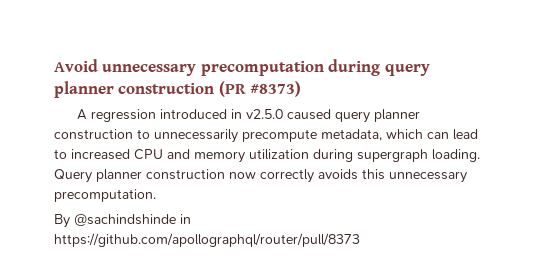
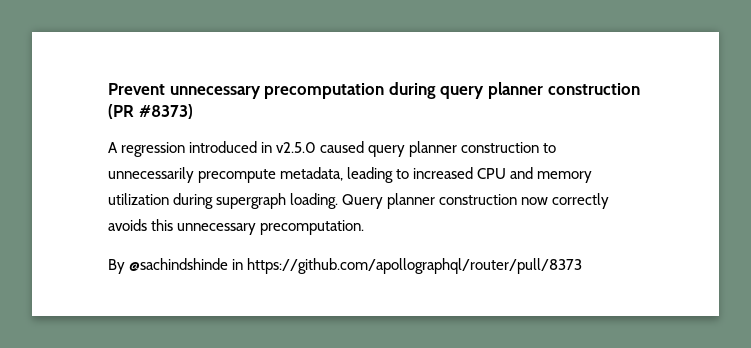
[54,59,98,72] Avoid -> [108,83,165,95] Prevent
[386,129,478,140] which can lead -> [347,167,394,183] leading

